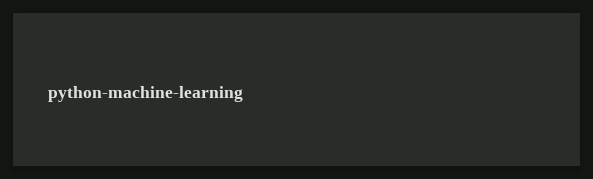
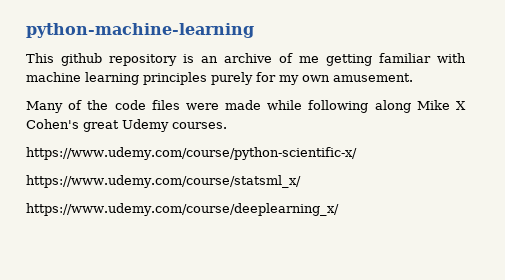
(243, 94) none -> [26,53,466,66] [26,72,413,85] [26,100,467,113] [26,119,227,132] [26,147,357,160] [26,175,301,188] [26,203,339,216] // This github repository is an archive of me getting familiar with machine learning principles purely for my own amusement. // Many of the code files were made while following along Mike X Cohen's great Udemy courses. // https://www.udemy.com/course/python-scientific-x/ // https://www.udemy.com/course/statsml_x/ // https://www.udemy.com/course/deeplearning_x/

